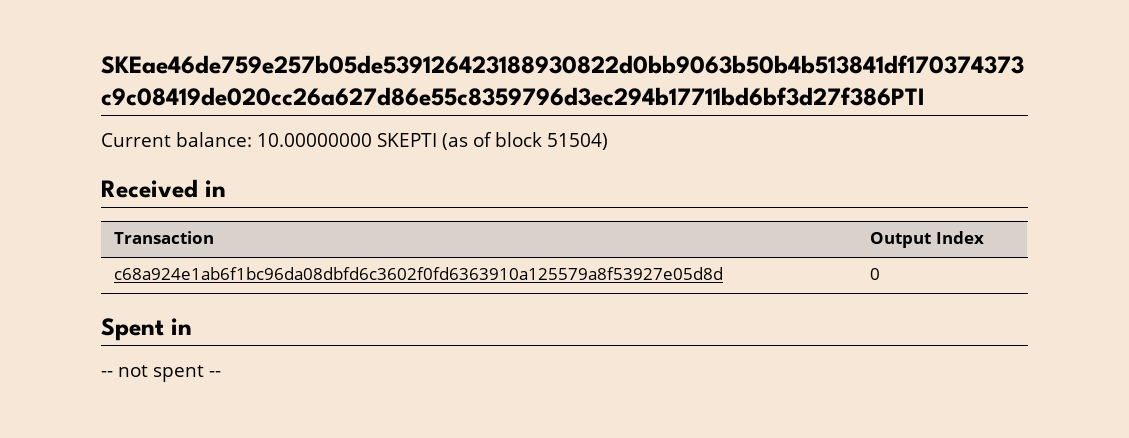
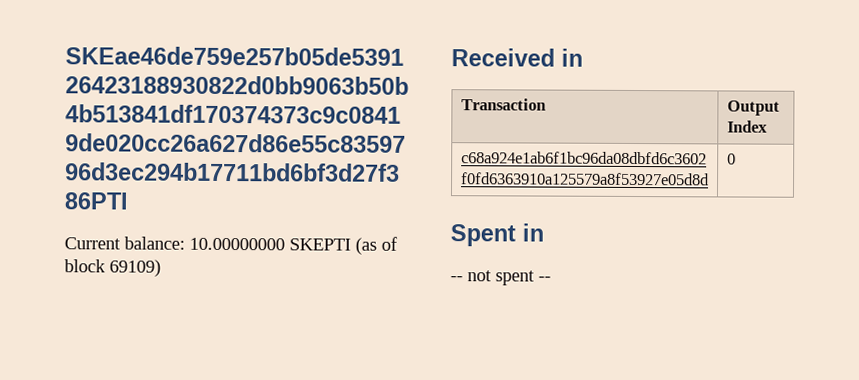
[547,133,608,150] 51504) -> [109,259,161,277] 69109)

